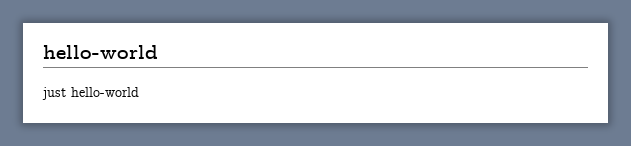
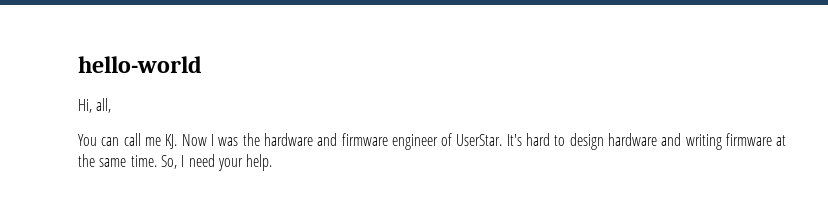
[42,87,139,100] just hello-world -> [78,98,112,113] [78,133,787,150] [78,154,273,171] Hi, all, // You can call me KJ. Now I was the hardware and firmware engineer of UserStar. It's hard to design hardware and writing firmware at the same time. So, I need your help.

